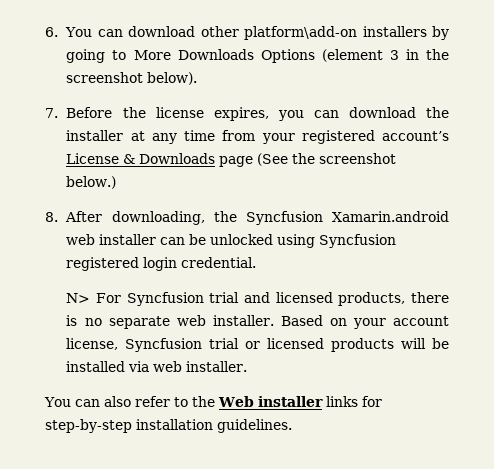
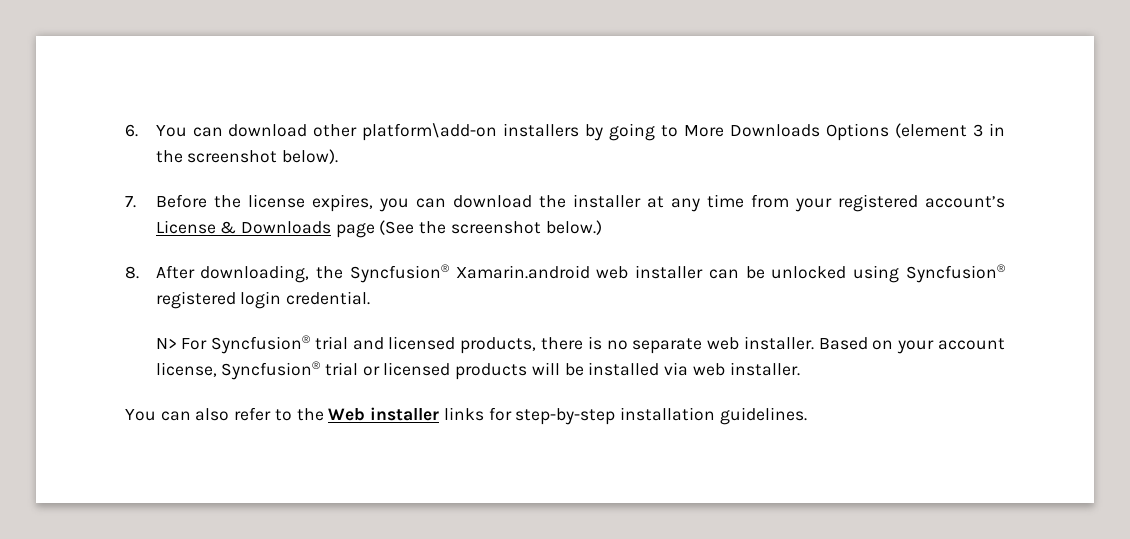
[245,211,323,225] Syncfusion -> [349,264,449,283] Syncfusion®
[319,234,397,248] Syncfusion -> [906,264,1006,283] Syncfusion®
[126,292,204,306] Syncfusion -> [211,335,311,354] Syncfusion®
[125,338,203,352] Syncfusion -> [221,361,321,380] Syncfusion®

